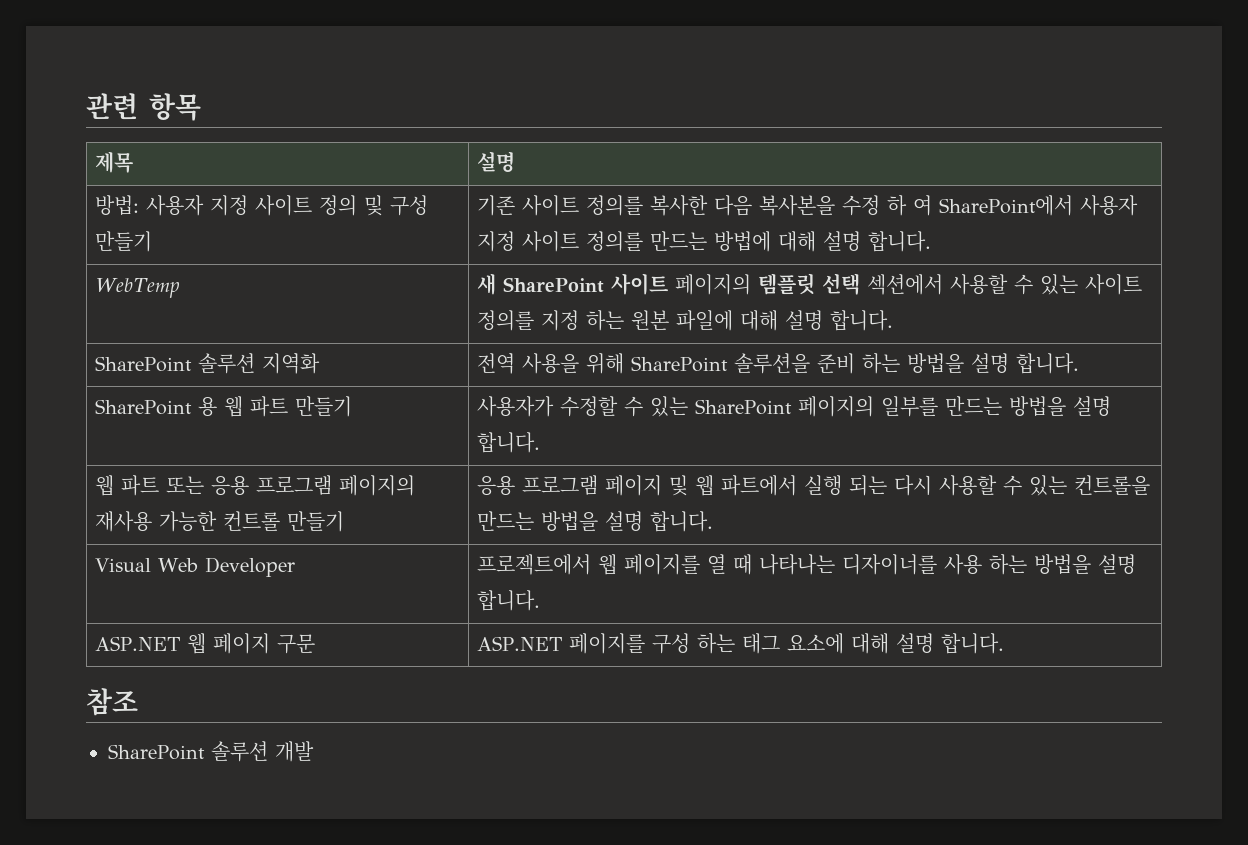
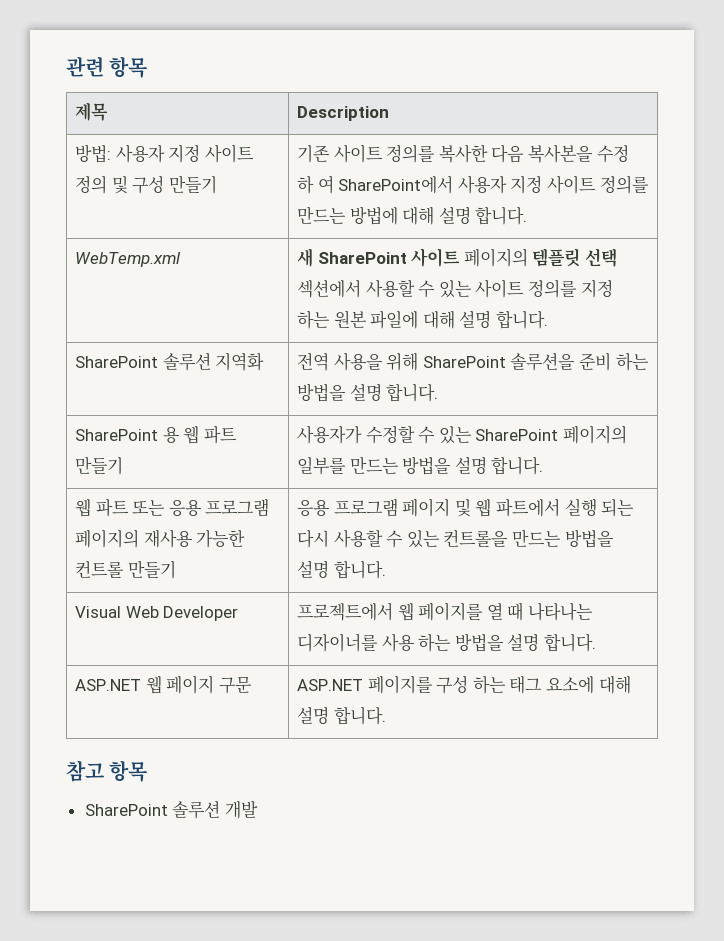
[477,151,516,172] 설명 -> [297,106,390,121] Description
[95,278,181,298] WebTemp -> [75,252,182,267] WebTemp.xml
[86,688,138,716] 참조 -> [66,760,148,782] 참고 항목

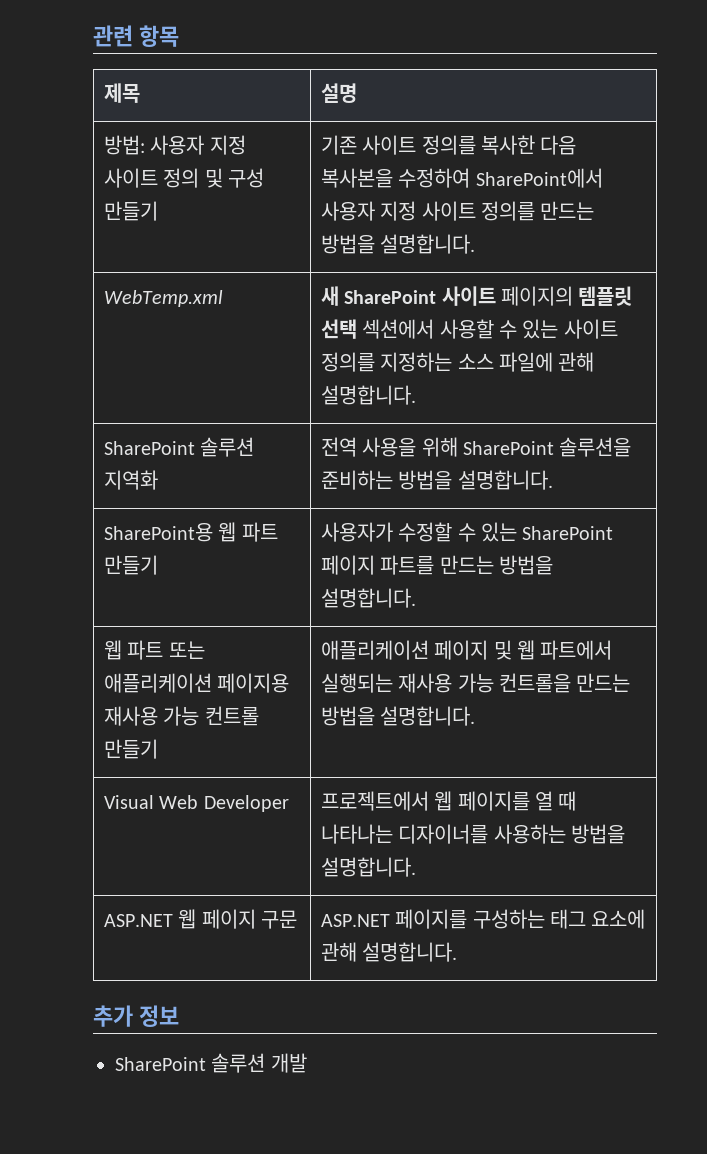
[297,106,390,121] Description -> [320,83,357,103] 설명
[596,145,629,163] [297,175,334,194] 수정 하 여 -> [398,168,471,188] 수정하여
[349,206,528,225] 방법에 대해 설명 합니다. -> [320,234,476,254] 방법을 설명합니다.
[580,280,613,298] [297,310,549,329] 지정 하는 원본 파일에 대해 설명 합니다. -> [380,352,595,372] [320,385,416,405] 지정하는 소스 파일에 관해 설명합니다.
[579,352,649,371] [297,383,439,402] [75,427,180,443] 준비 하는 방법을 설명 합니다. // SharePoint 용 -> [320,470,553,490] [103,523,213,542] 준비하는 방법을 설명합니다. // SharePoint용
[563,425,628,444] [297,456,544,475] [75,498,270,517] [75,529,246,548] 페이지의 일부를 만드는 방법을 설명 합니다. // 웹 파트 또는 응용 프로그램 페이지의 재사용 가능한 -> [320,555,554,575] [320,588,416,608] [103,640,205,660] [103,673,290,693] [103,706,200,726] 페이지 파트를 만드는 방법을 설명합니다. // 웹 파트 또는 애플리케이션 페이지용 재사용 가능
[297,498,398,517] 응용 프로그램 -> [320,640,429,660] 애플리케이션
[564,499,635,517] [297,529,440,548] 실행 되는 다시 사용할 수 있는 -> [320,673,494,693] 실행되는 재사용 가능
[297,560,386,579] 설명 합니다. -> [380,706,476,726] 설명합니다.
[381,633,597,652] 사용 하는 방법을 설명 합니다. -> [493,824,626,844] [320,857,416,877] 사용하는 방법을 설명합니다.
[436,675,631,694] [297,706,386,725] [66,760,148,782] 구성 하는 태그 요소에 대해 설명 합니다. // 참고 항목 -> [472,909,646,929] [320,942,458,962] [93,1005,179,1027] 구성하는 태그 요소에 관해 설명합니다. // 추가 정보

